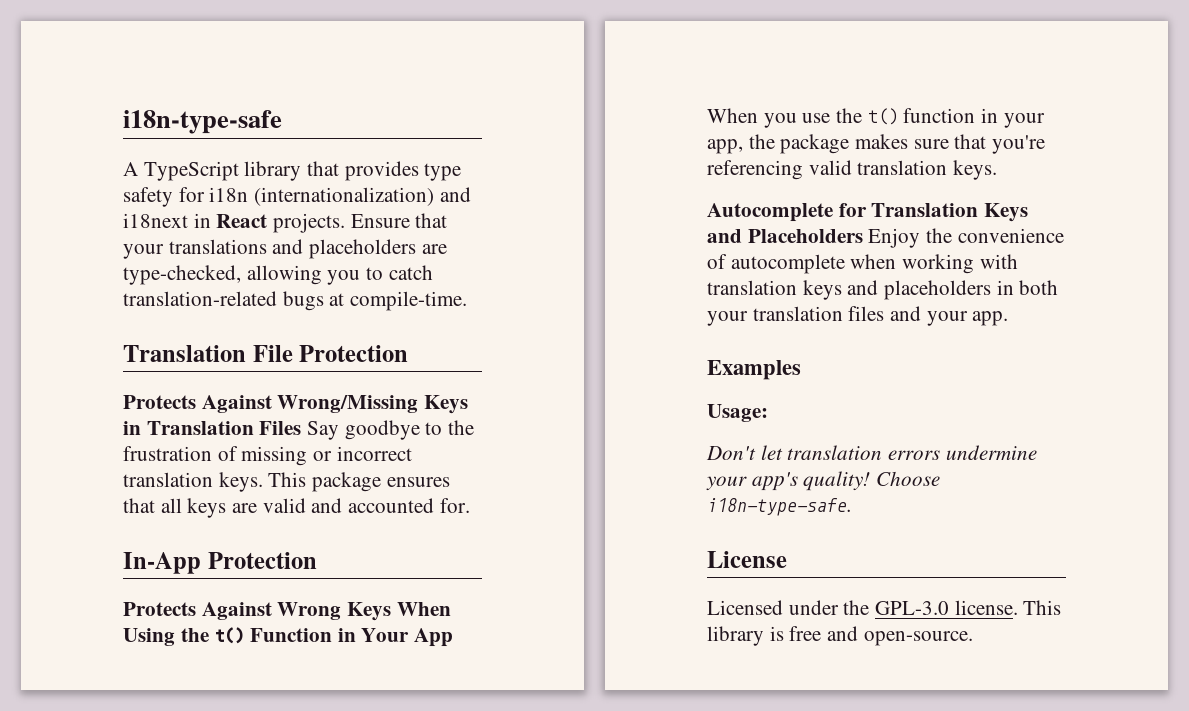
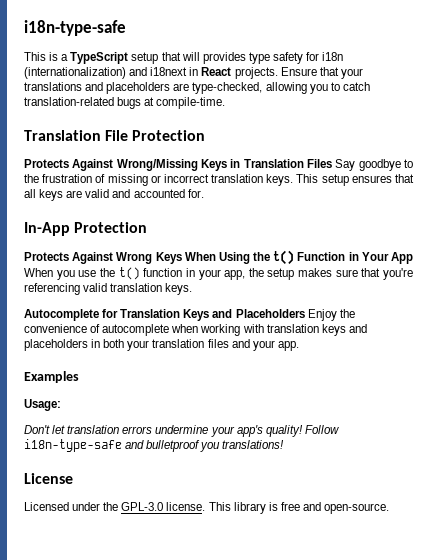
[123,161,340,181] A TypeScript library that -> [24,52,200,64] This is a TypeScript setup that will
[312,472,382,492] package -> [321,174,349,186] setup
[780,134,850,154] package -> [267,268,295,280] setup
[876,471,941,486] [707,498,852,516] Choose i18n-type-safe. -> [304,425,339,434] [24,439,285,452] Follow i18n-type-safe and bulletproof you translations!

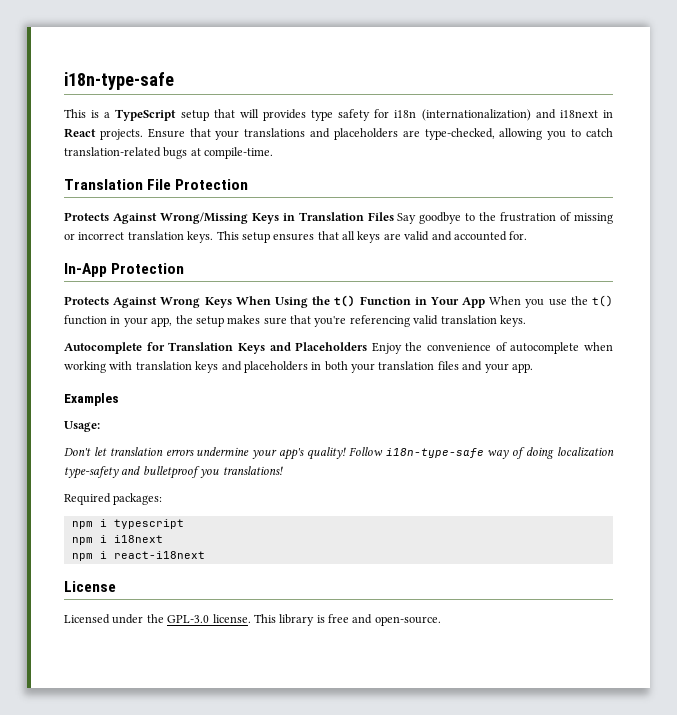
(122, 445) none -> [487,447,615,459] [64,466,119,479] way of doing localization type-safety
(285, 444) none -> [64,493,163,505] [71,519,184,529] [71,535,163,545] [71,551,205,561] // Required packages: // npm i typescript // npm i i18next // npm i react-i18next

